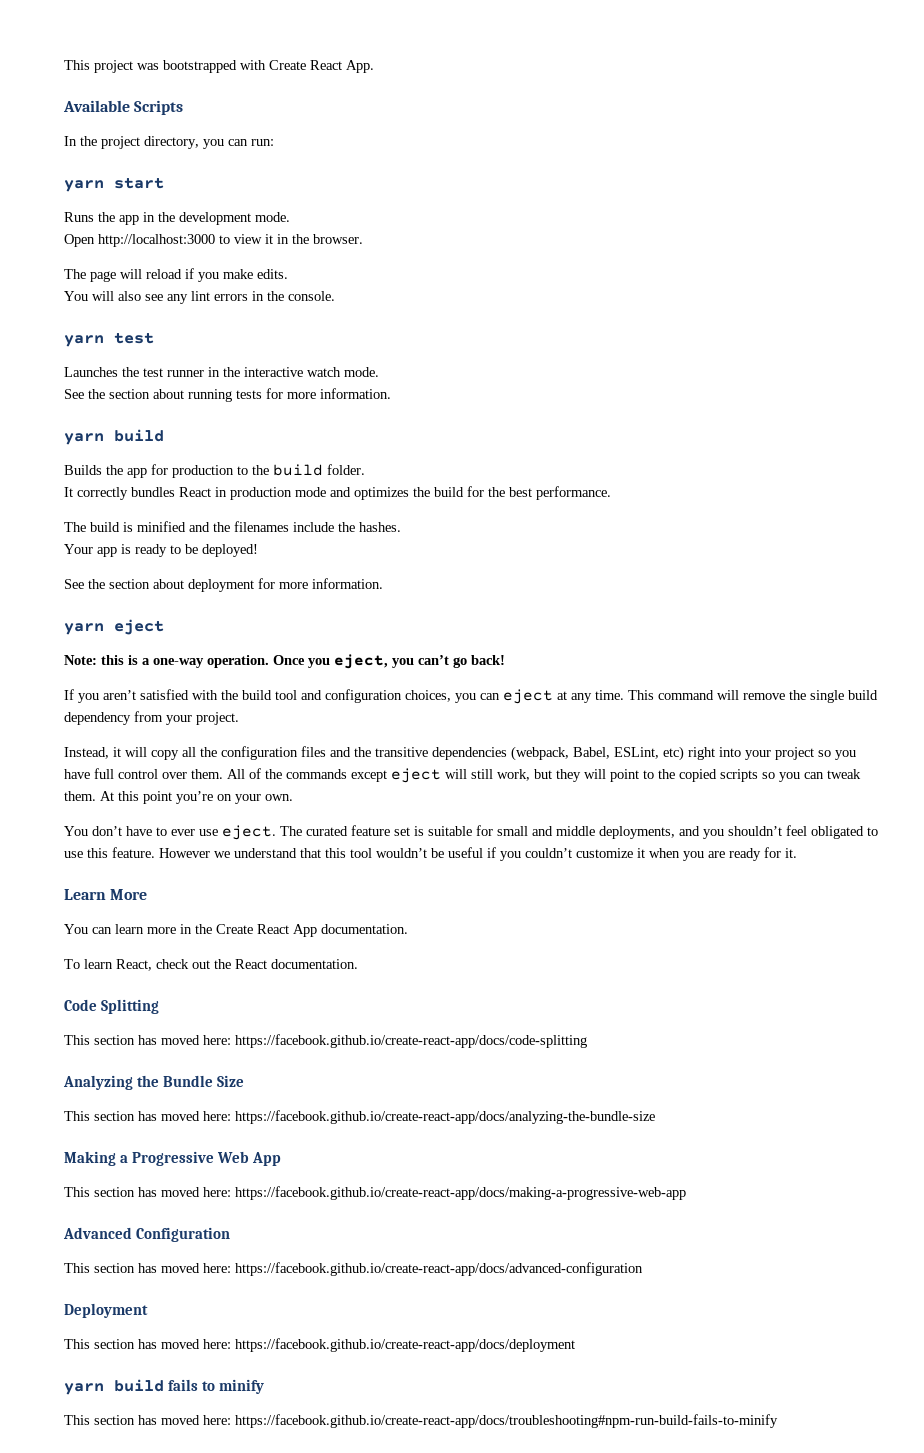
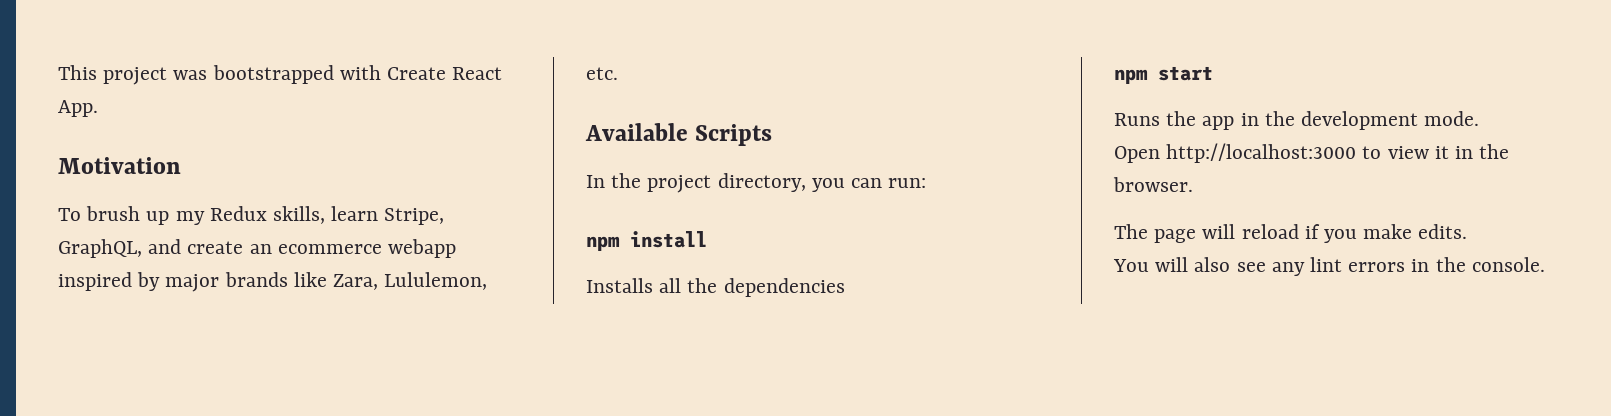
(374, 66) none -> [58,157,181,174] [58,206,445,225] [58,239,457,258] [58,272,488,292] [586,67,618,80] // Motivation // To brush up my Redux skills, learn Stripe, GraphQL, and create an ecommerce webapp inspired by major brands like Zara, Lululemon, etc.
[64,180,104,192] yarn -> [586,231,707,251] [586,278,845,297] [1114,69,1148,84] npm install // Installs all the dependencies // npm
[64,332,154,347] [64,367,379,377] [64,388,391,402] [64,429,164,445] [64,464,365,478] [64,486,611,500] [64,521,401,532] [64,544,258,557] [64,578,383,592] [64,619,164,635] [64,654,505,669] [64,689,878,704] [64,711,239,725] [64,746,856,761] [64,768,861,783] [64,791,293,804] [64,825,878,840] [64,847,797,861] [64,889,148,900] [64,924,408,937] [64,959,358,971] [64,999,159,1014] [64,1034,587,1048] [63,1075,244,1090] [64,1110,655,1124] [64,1151,281,1166] [64,1186,686,1200] [63,1227,230,1242] [64,1262,643,1276] [64,1303,148,1318] [64,1338,575,1352] [64,1379,264,1395] [64,1414,778,1428] // yarn test // Launches the test runner in the interactive watch mode. // See the section about running tests for more information. // yarn build // Builds the app for production to the build folder. // It correctly bundles React in production mode and optimizes the build for the best performance. // The build is minified and the filenames include the hashes. // Your app is ready to be deployed! // See the section about deployment for more information. // yarn eject // Note: this is a one-way operation. Once you eject, you can’t go back! // If you aren’t satisfied with the build tool and configuration choices, you can eject at any time. This command will remove the single build dependency from your project. // Instead, it will copy all the configuration files and the transitive dependencies (webpack, Babel, ESLint, etc) right into your project so you have full control over them. All of the commands except eject will still work, but they will point to the copied scripts so you can tweak them. At this point you’re on your own. // You don’t have to ever use eject. The curated feature set is suitable for small and middle deployments, and you shouldn’t feel obligated to use this feature. However we understand that this tool wouldn’t be useful if you couldn’t customize it when you are ready for it. // Learn More // You can learn more in the Create React App documentation. // To learn React, check out the React documentation. // Code Splitting // This section has moved here: https://facebook.github.io/create-react-app/docs/code-splitting // Analyzing the Bundle Size // This section has moved here: https://facebook.github.io/create-react-app/docs/analyzing-the-bundle-size // Making a Progressive Web App // This section has moved here: https://facebook.github.io/create-react-app/docs/making-a-progressive-web-app // Advanced Configuration // This section has moved here: https://facebook.github.io/create-react-app/docs/advanced-configuration // Deployment // This section has moved here: https://facebook.github.io/create-react-app/docs/deployment // yarn build fails to minify // This section has moved here: https://facebook.github.io/create-react-app/docs/troubleshooting#npm-run-build-fails-to-minify -> (1545, 264) none

